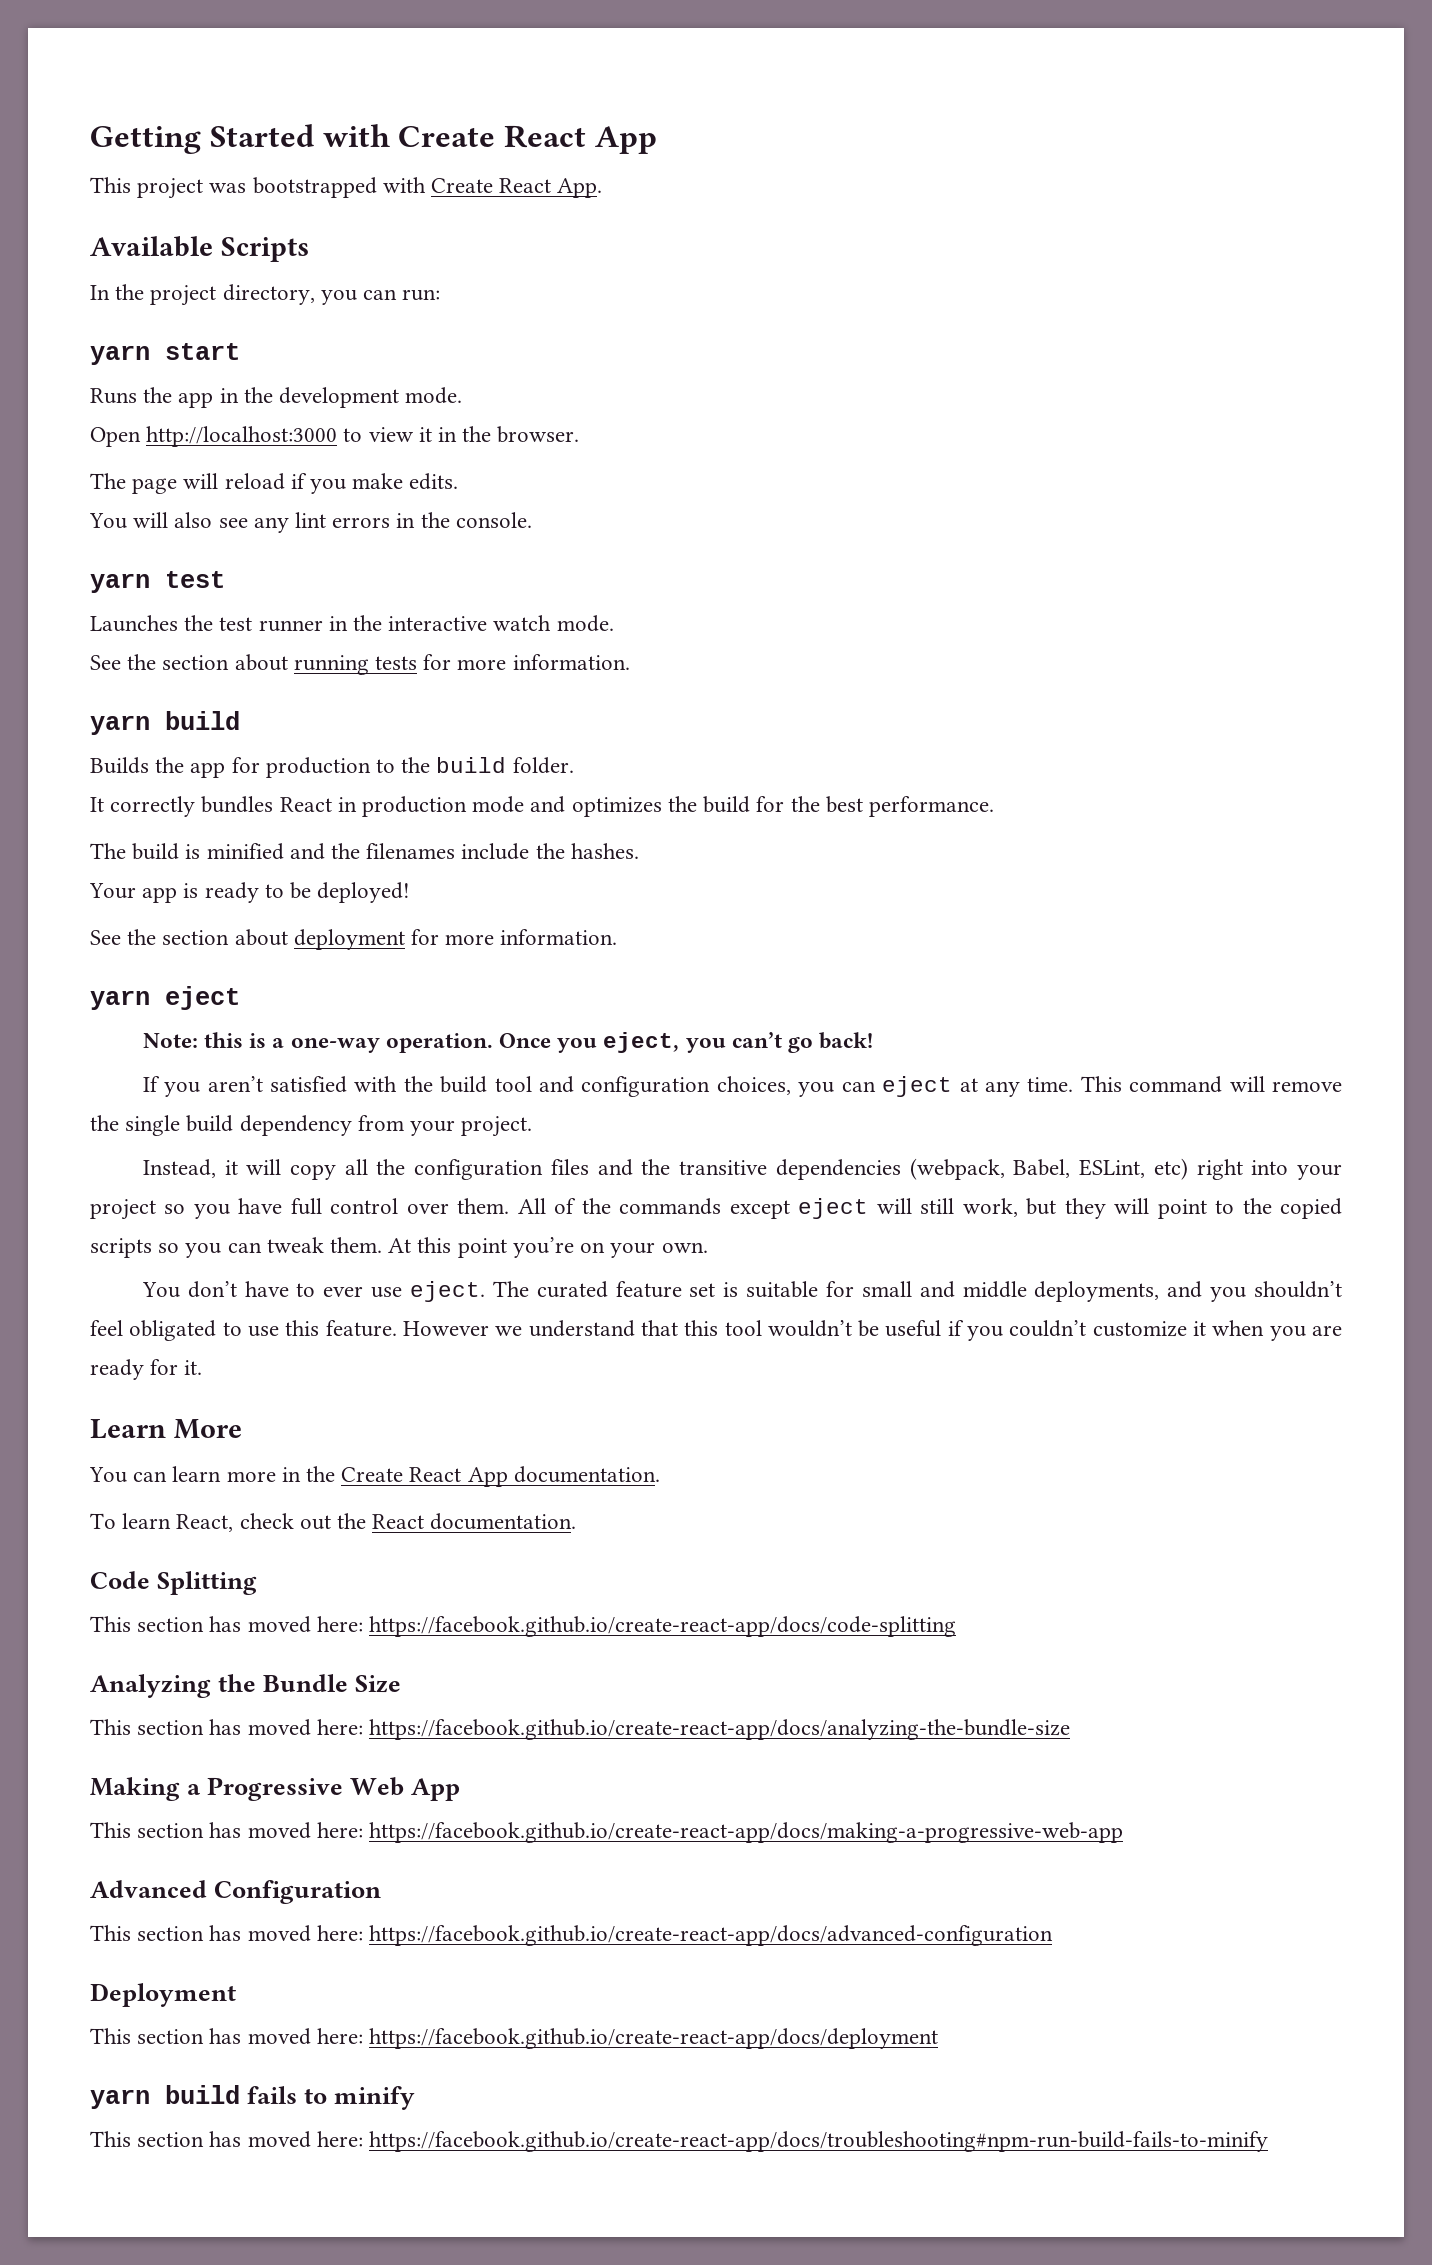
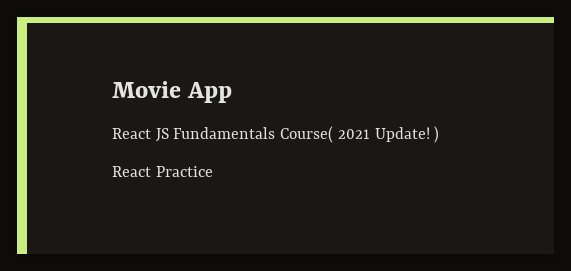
[90,124,657,154] [90,177,603,199] [90,236,309,262] [90,284,441,306] [90,343,240,365] [90,387,463,408] [90,426,580,447] [90,473,459,494] [89,512,532,533] [90,571,225,593] [90,615,614,632] [90,654,630,675] [90,711,240,735] [90,757,574,778] [90,796,994,817] [90,843,639,860] [89,882,411,903] [90,929,618,950] [90,986,240,1010] [142,1032,874,1053] [142,1076,1342,1097] [90,1115,533,1137] [142,1158,1342,1180] [90,1198,1343,1220] [90,1237,708,1258] [141,1281,1342,1302] [90,1320,1343,1341] [90,1359,203,1380] [90,1419,242,1439] [89,1466,660,1487] [90,1513,577,1532] [90,1571,258,1595] [90,1616,957,1637] [90,1674,402,1698] [90,1719,1071,1740] [90,1777,461,1801] [90,1822,1124,1843] [90,1880,382,1904] [90,1925,1054,1946] [90,1983,236,2007] [90,2028,939,2049] [90,2085,416,2110] [90,2131,1269,2152] Getting Started with Create React App // This project was bootstrapped with Create React App. // Available Scripts // In the project directory, you can run: // yarn start // Runs the app in the development mode. // Open http://localhost:3000 to view it in the browser. // The page will reload if you make edits. // You will also see any lint errors in the console. // yarn test // Launches the test runner in the interactive watch mode. // See the section about running tests for more information. // yarn build // Builds the app for production to the build folder. // It correctly bundles React in production mode and optimizes the build for the best performance. // The build is minified and the filenames include the hashes. // Your app is ready to be deployed! // See the section about deployment for more information. // yarn eject // Note: this is a one-way operation. Once you eject, you can’t go back! // If you aren’t satisfied with the build tool and configuration choices, you can eject at any time. This command will remove the single build dependency from your project. // Instead, it will copy all the configuration files and the transitive dependencies (webpack, Babel, ESLint, etc) right into your project so you have full control over them. All of the commands except eject will still work, but they will point to the copied scripts so you can tweak them. At this point you’re on your own. // You don’t have to ever use eject. The curated feature set is suitable for small and middle deployments, and you shouldn’t feel obligated to use this feature. However we understand that this tool wouldn’t be useful if you couldn’t customize it when you are ready for it. // Learn More // You can learn more in the Create React App documentation. // To learn React, check out the React documentation. // Code Splitting // This section has moved here: https://facebook.github.io/create-react-app/docs/code-splitting // Analyzing the Bundle Size // This section has moved here: https://facebook.github.io/create-react-app/docs/analyzing-the-bundle-size // Making a Progressive Web App // This section has moved here: https://facebook.github.io/create-react-app/docs/making-a-progressive-web-app // Advanced Configuration // This section has moved here: https://facebook.github.io/create-react-app/docs/advanced-configuration // Deployment // This section has moved here: https://facebook.github.io/create-react-app/docs/deployment // yarn build fails to minify // This section has moved here: https://facebook.github.io/create-react-app/docs/troubleshooting#npm-run-build-fails-to-minify -> [112,81,233,103] [112,126,440,143] [112,166,213,177] Movie App // React JS Fundamentals Course( 2021 Update! ) // React Practice

